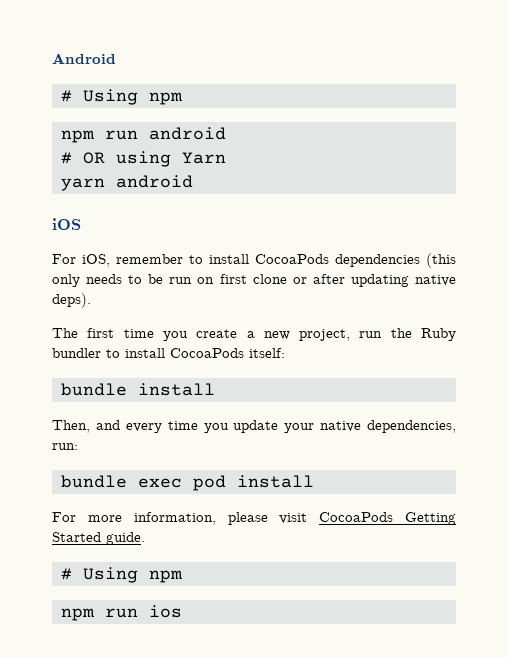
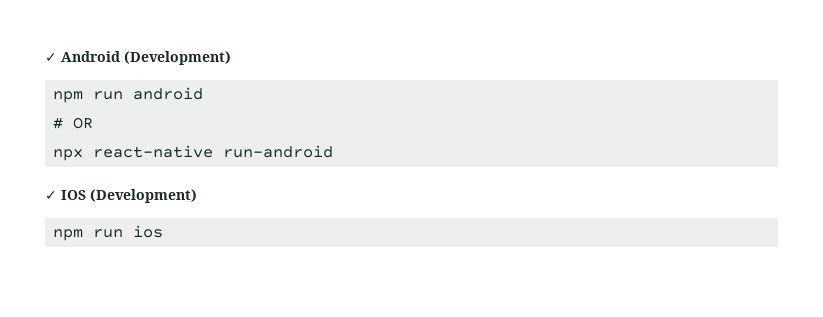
(52, 58) none -> [45,53,57,62] ✓
[61,89,183,105] // # Using npm -> [124,51,231,65] (Development)
[116,151,226,167] [61,175,193,191] [52,218,81,230] [52,253,456,268] [52,274,456,287] [52,293,91,308] [52,328,457,341] [52,348,285,358] [61,383,215,396] [52,420,456,433] [52,443,78,450] [61,475,314,491] [52,512,456,525] [52,532,145,545] [61,567,183,583] using Yarn // yarn android // iOS // For iOS, remember to install CocoaPods dependencies (this only needs to be run on first clone or after updating native deps). // The first time you create a new project, run the Ruby bundler to install CocoaPods itself: // bundle install // Then, and every time you update your native dependencies, run: // bundle exec pod install // For more information, please visit CocoaPods Getting Started guide. // # Using npm -> [53,145,334,161] [45,189,197,203] // npx react-native run-android // ✓ IOS (Development)

